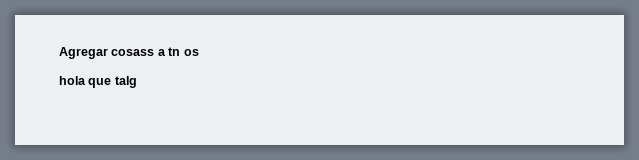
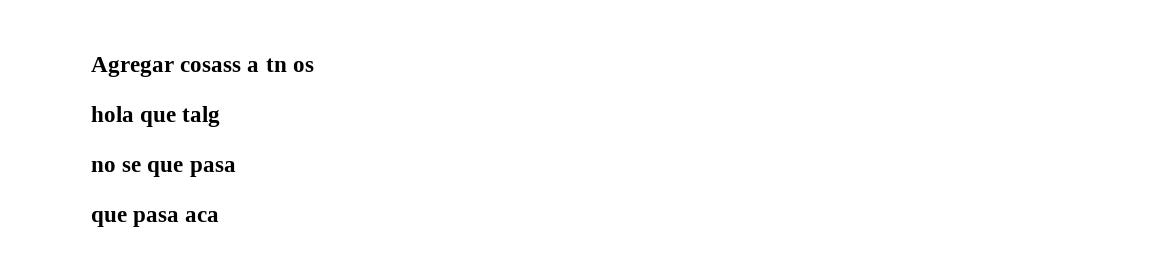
(137, 82) none -> [91,161,236,177] [91,211,220,227] // no se que pasa // que pasa aca

